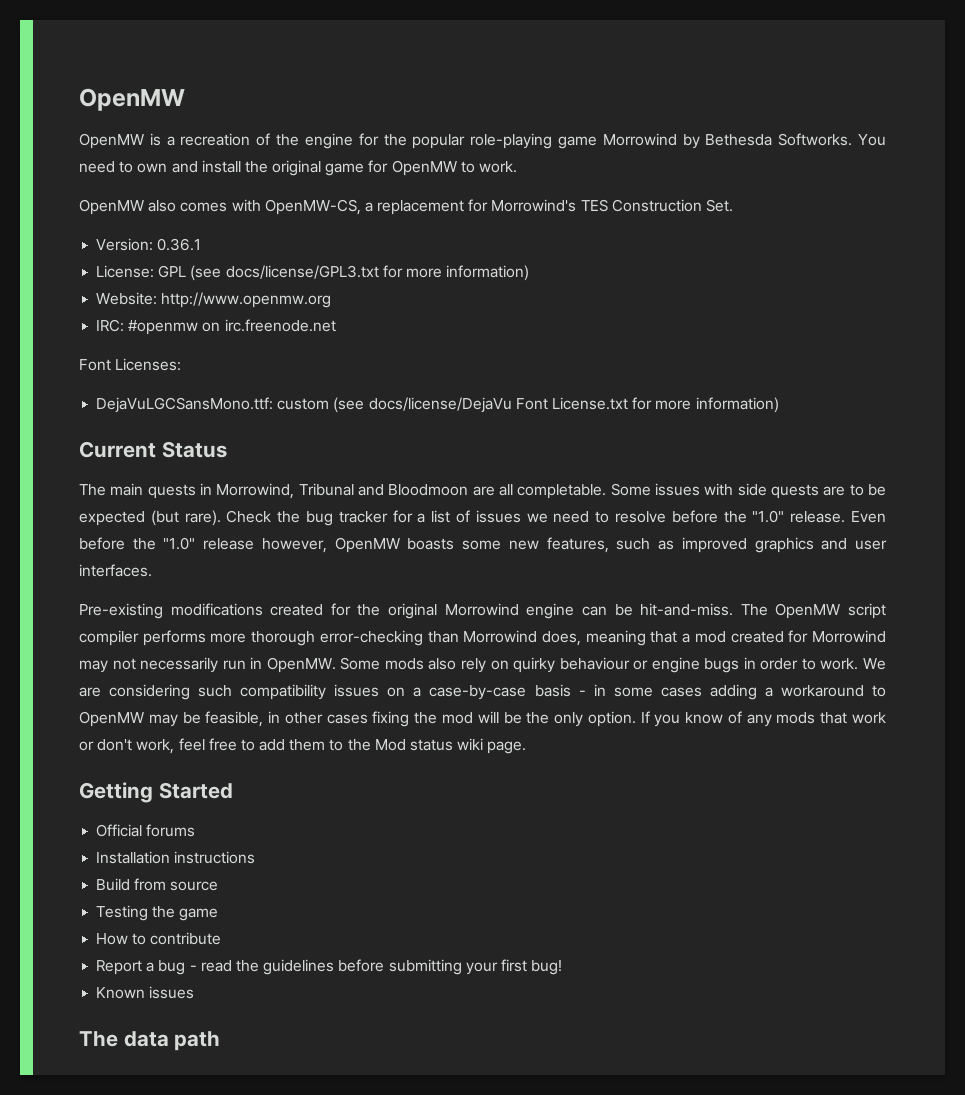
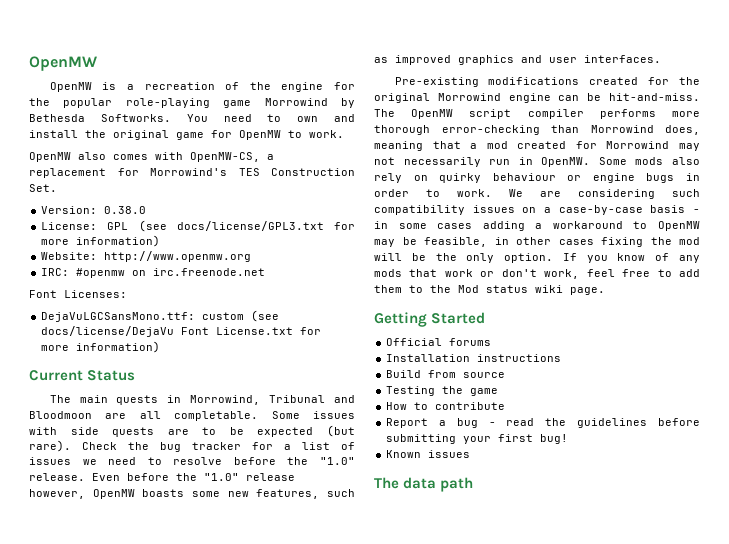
[157,238,202,251] 0.36.1 -> [104,206,147,214] 0.38.0

